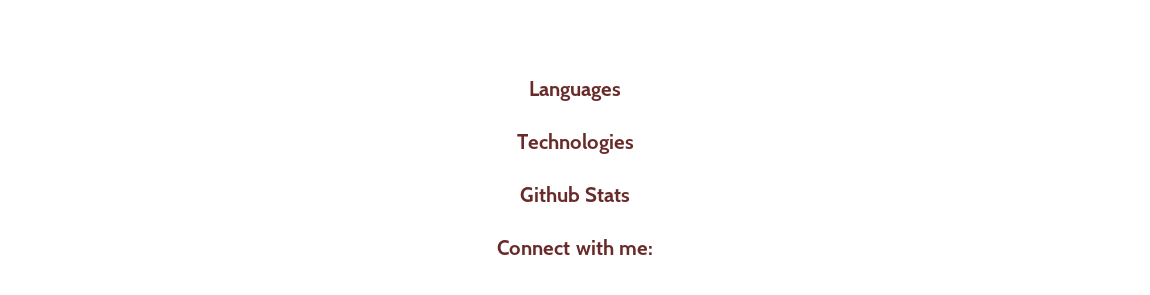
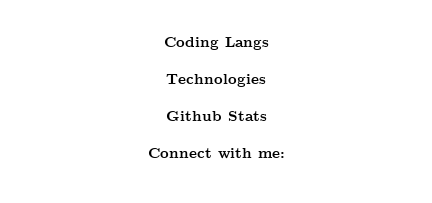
[529,81,621,101] Languages -> [163,37,269,50] Coding Langs

